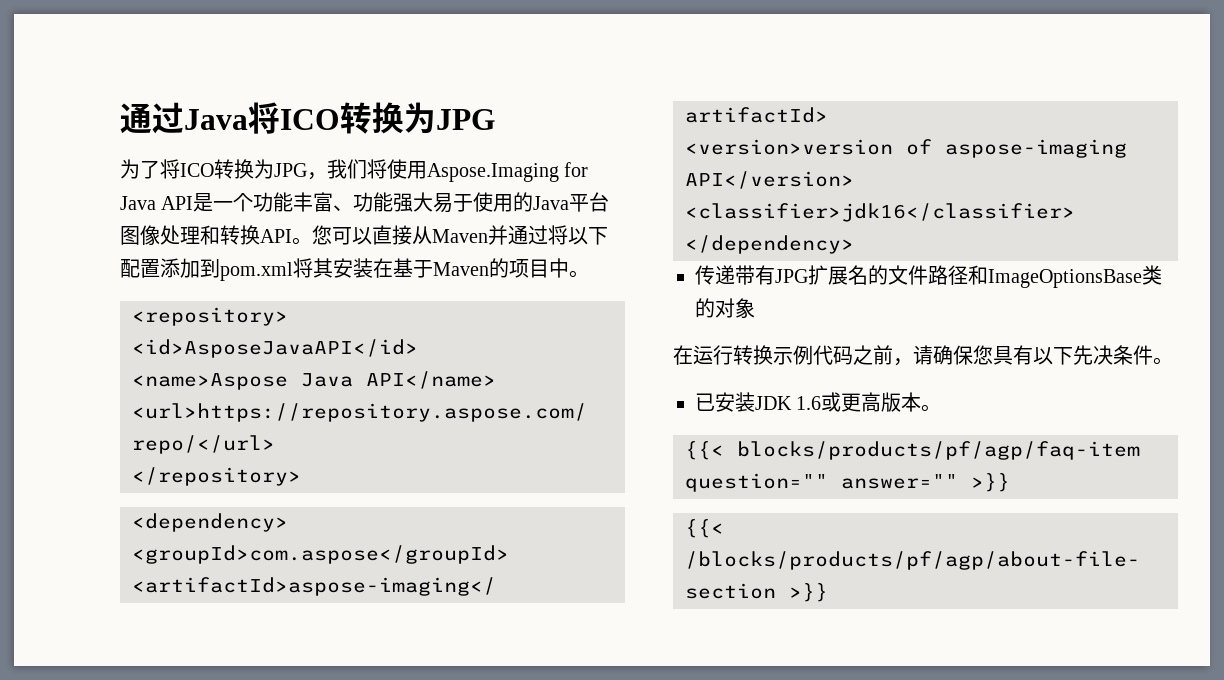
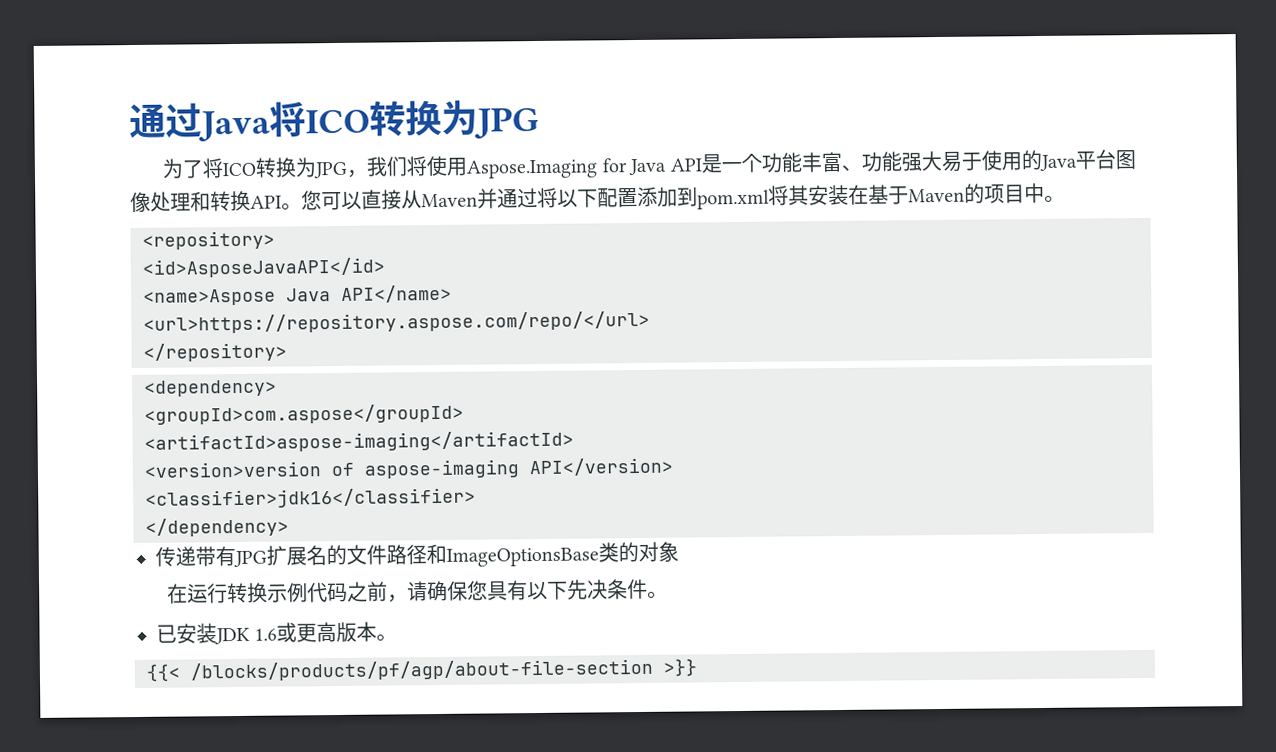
[685,441,1140,460] [685,473,1010,492] // {{< blocks/products/pf/agp/faq-item question="" answer="" >}} -> (398, 637) none

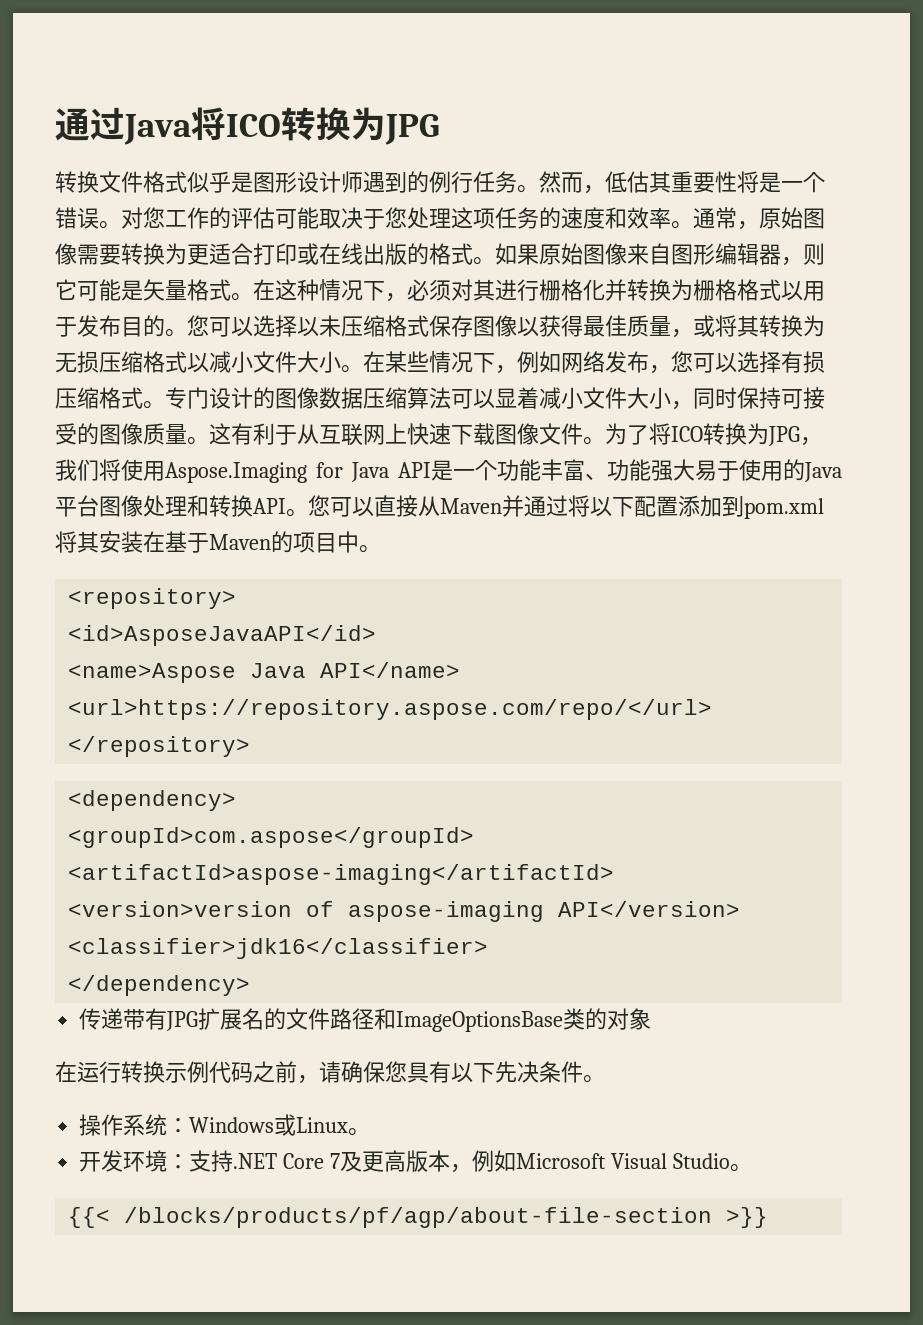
(539, 122) none -> [55,171,825,194] [55,207,825,230] [55,243,825,266] [55,279,825,302] [55,315,825,338] [55,351,825,374] [55,387,825,410] [55,423,605,446] 转换文件格式似乎是图形设计师遇到的例行任务。然而，低估其重要性将是一个错误。对您工作的评估可能取决于您处理这项任务的速度和效率。通常，原始图像需要转换为更适合打印或在线出版的格式。如果原始图像来自图形编辑器，则它可能是矢量格式。在这种情况下，必须对其进行栅格化并转换为栅格格式以用于发布目的。您可以选择以未压缩格式保存图像以获得最佳质量，或将其转换为无损压缩格式以减小文件大小。在某些情况下，例如网络发布，您可以选择有损压缩格式。专门设计的图像数据压缩算法可以显着减小文件大小，同时保持可接受的图像质量。这有利于从互联网上快速下载图像文件。
[156,621,378,645] 已安装JDK 1.6或更高版本 -> [79,1114,371,1136] [79,1150,730,1173] 操作系统：Windows或Linux。 // 开发环境：支持.NET Core 7及更高版本，例如Microsoft Visual Studio

